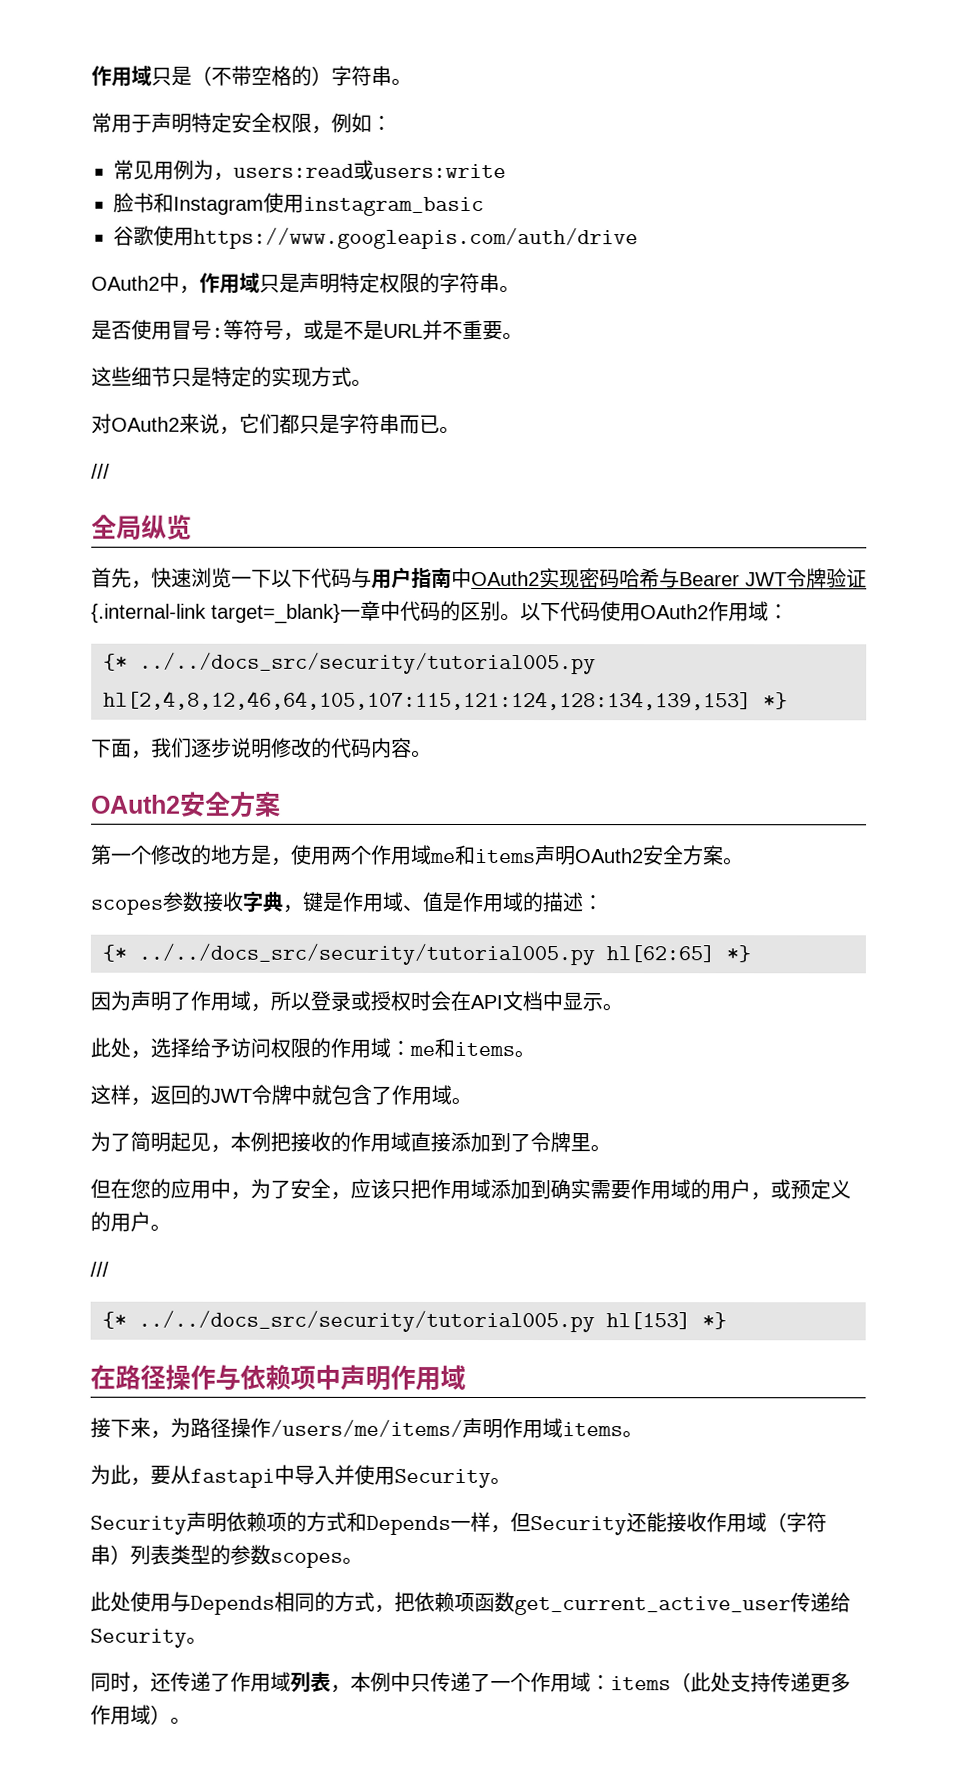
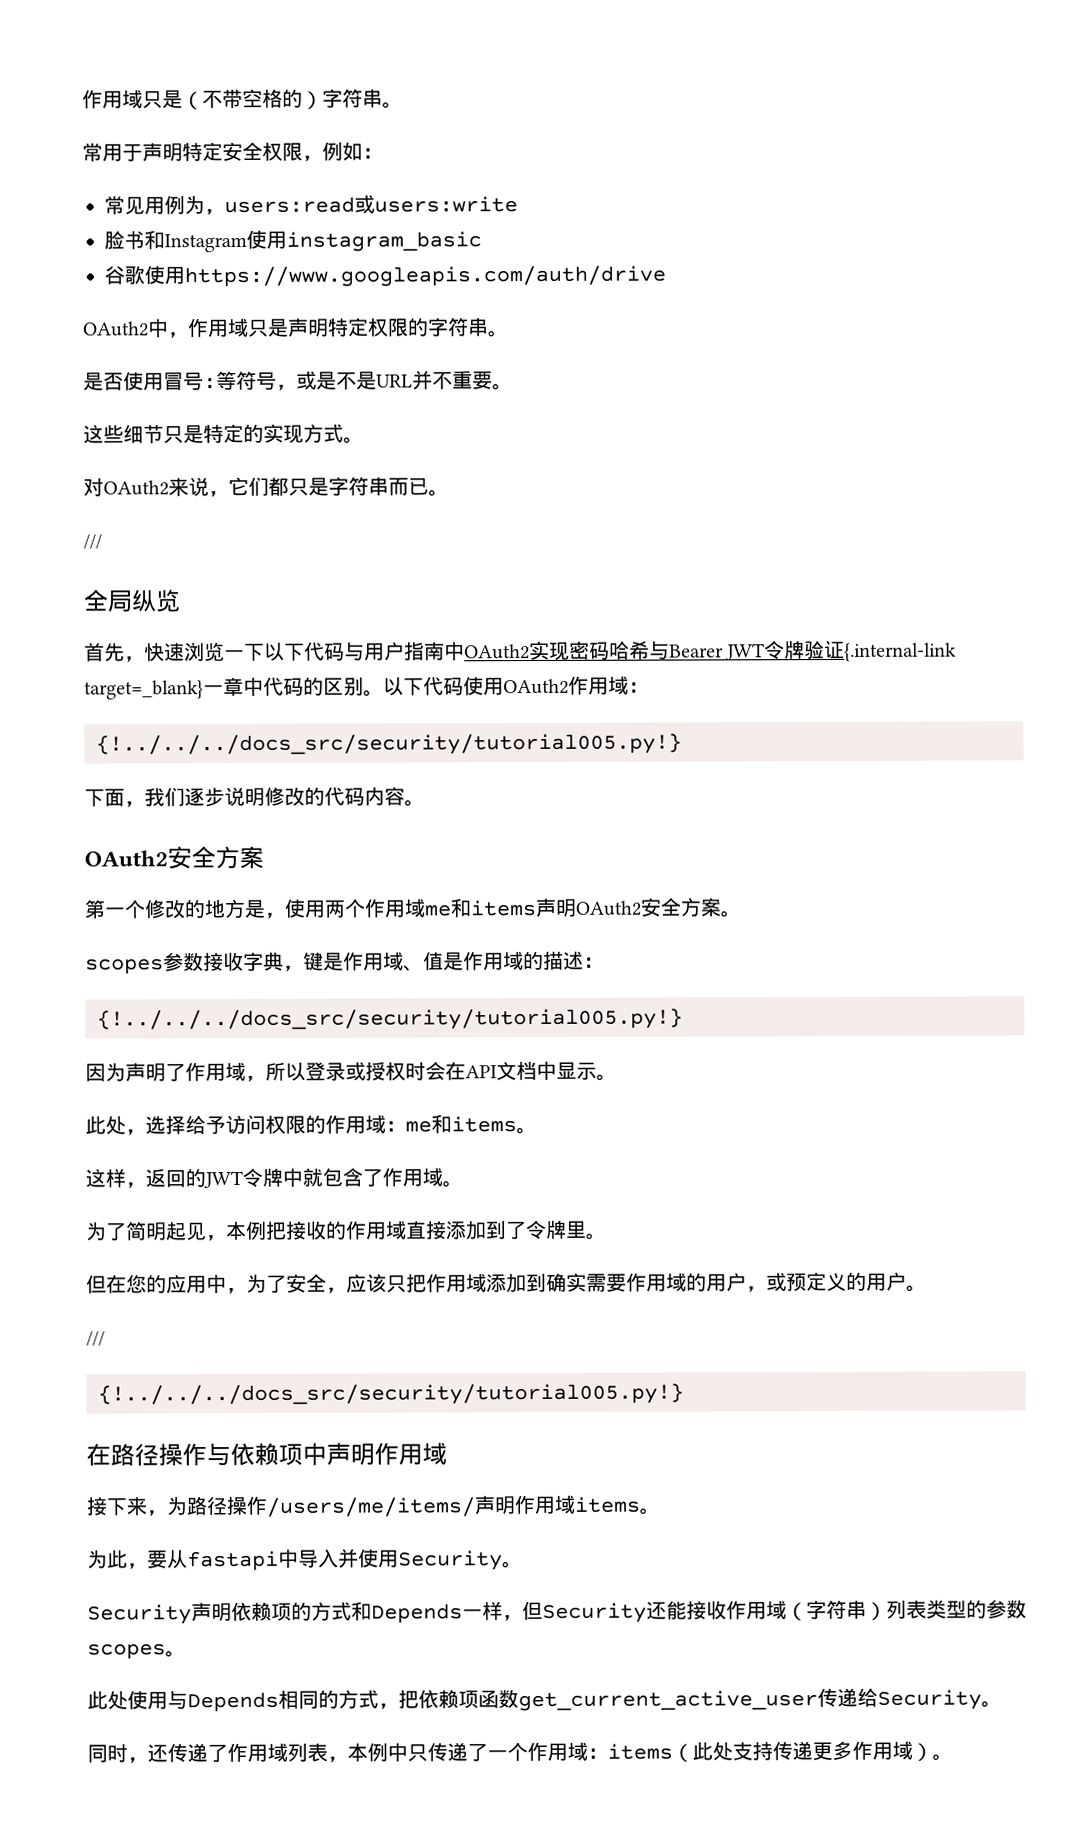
[103,652,596,675] [103,690,788,711] {* ../../docs_src/security/tutorial005.py hl[2,4,8,12,46,64,105,107:115,121:124,128:134,139,153] *} -> [96,733,682,756] {!../../../docs_src/security/tutorial005.py!}
[102,943,751,966] {* ../../docs_src/security/tutorial005.py hl[62:65] *} -> [97,1008,683,1031] {!../../../docs_src/security/tutorial005.py!}
[102,1310,727,1333] {* ../../docs_src/security/tutorial005.py hl[153] *} -> [98,1383,684,1406] {!../../../docs_src/security/tutorial005.py!}

